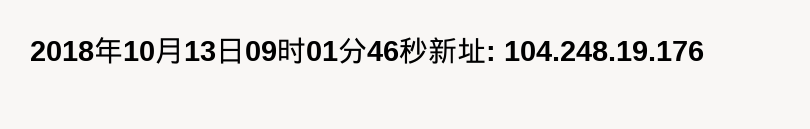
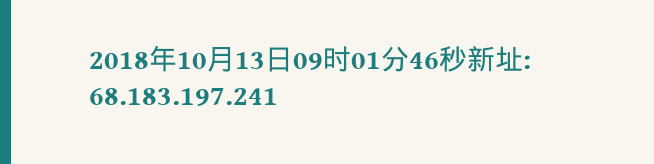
[504,41,704,61] 104.248.19.176 -> [89,88,278,106] 68.183.197.241

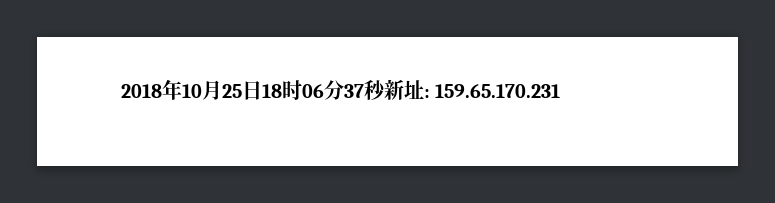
[235,46,439,72] 13日09时01分46 -> [222,80,364,100] 25日18时06分37
[89,88,278,106] 68.183.197.241 -> [435,84,561,98] 159.65.170.231

